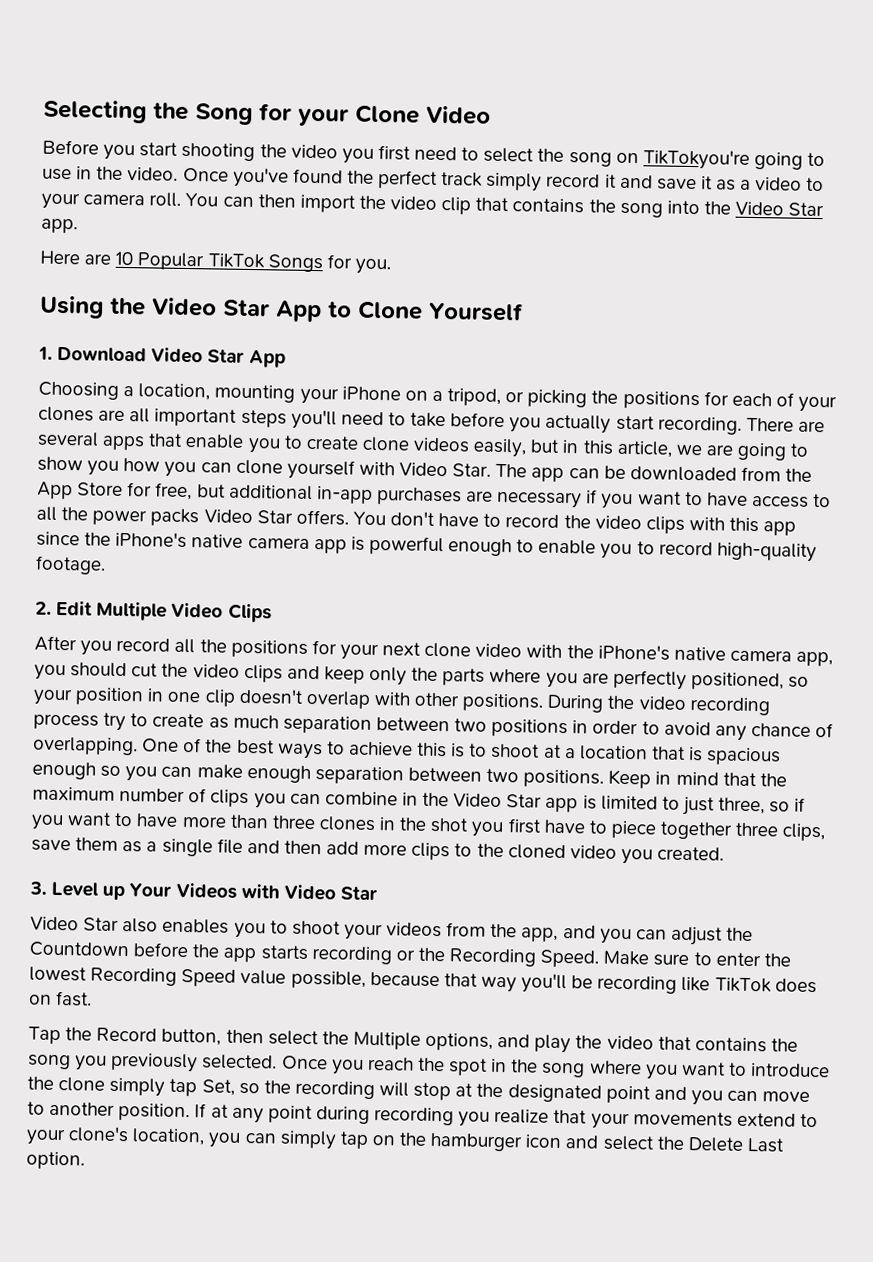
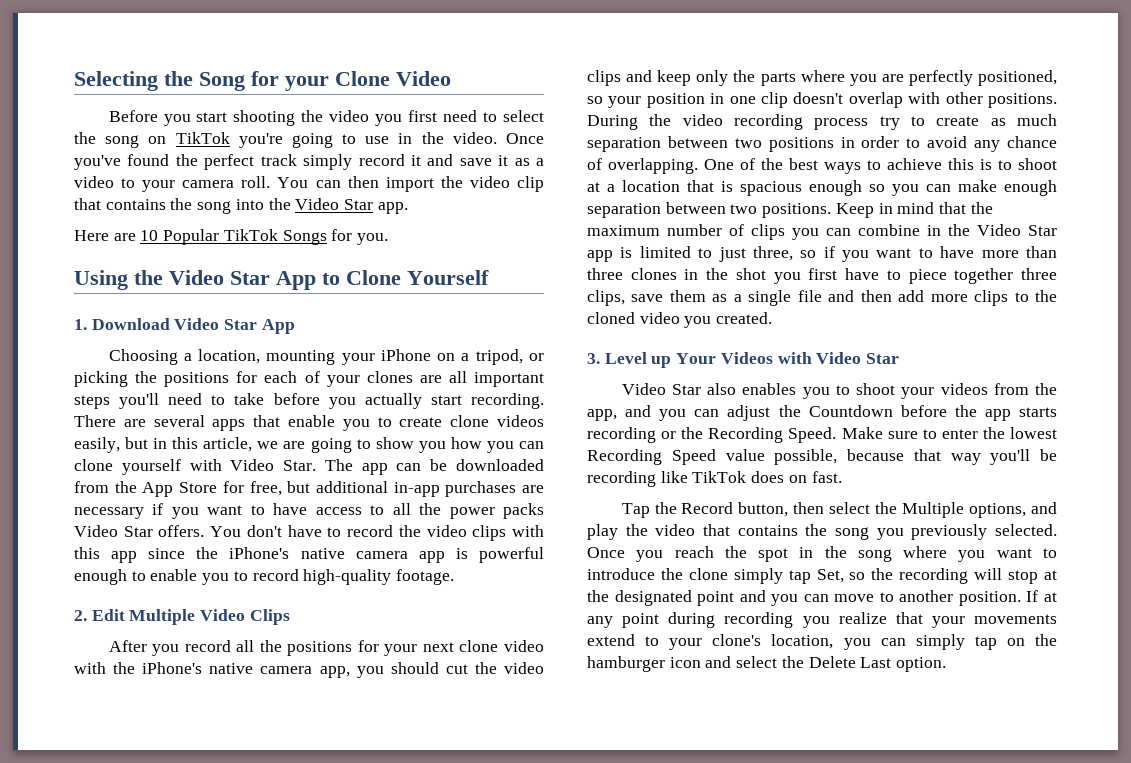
[642,149,750,170] TikTokyou're -> [175,132,283,148] TikTok you're

